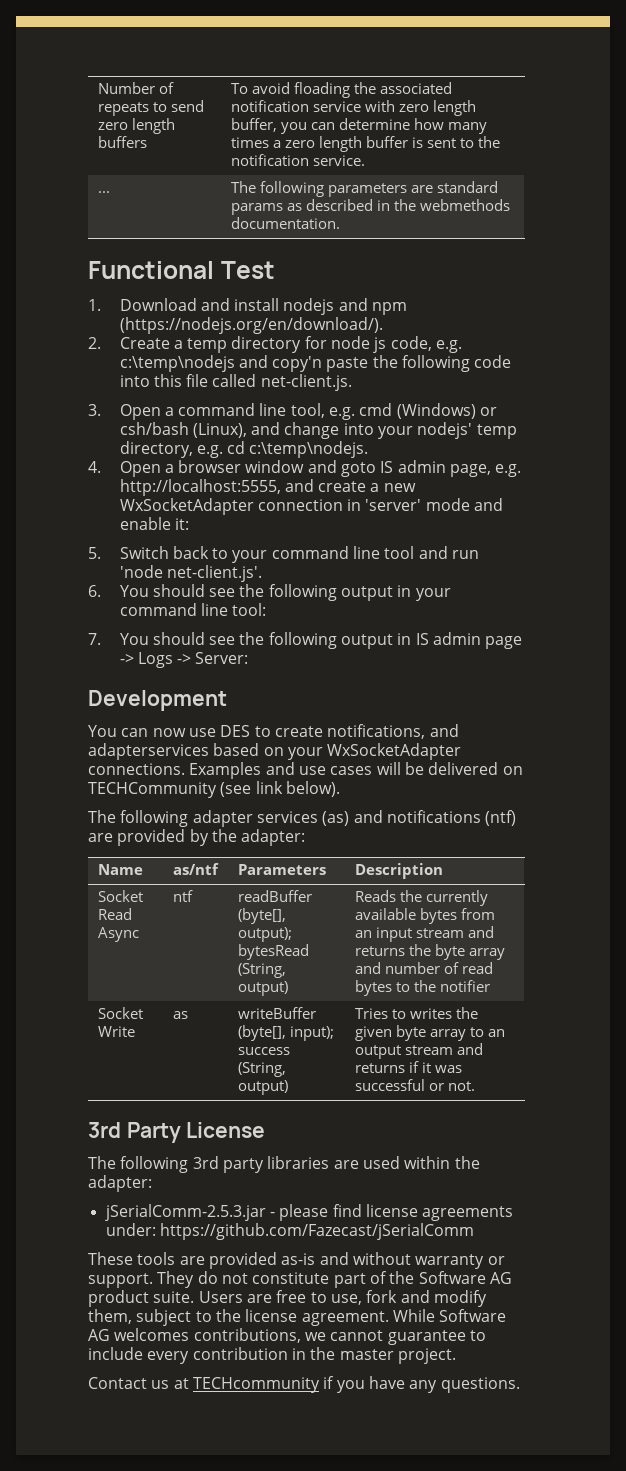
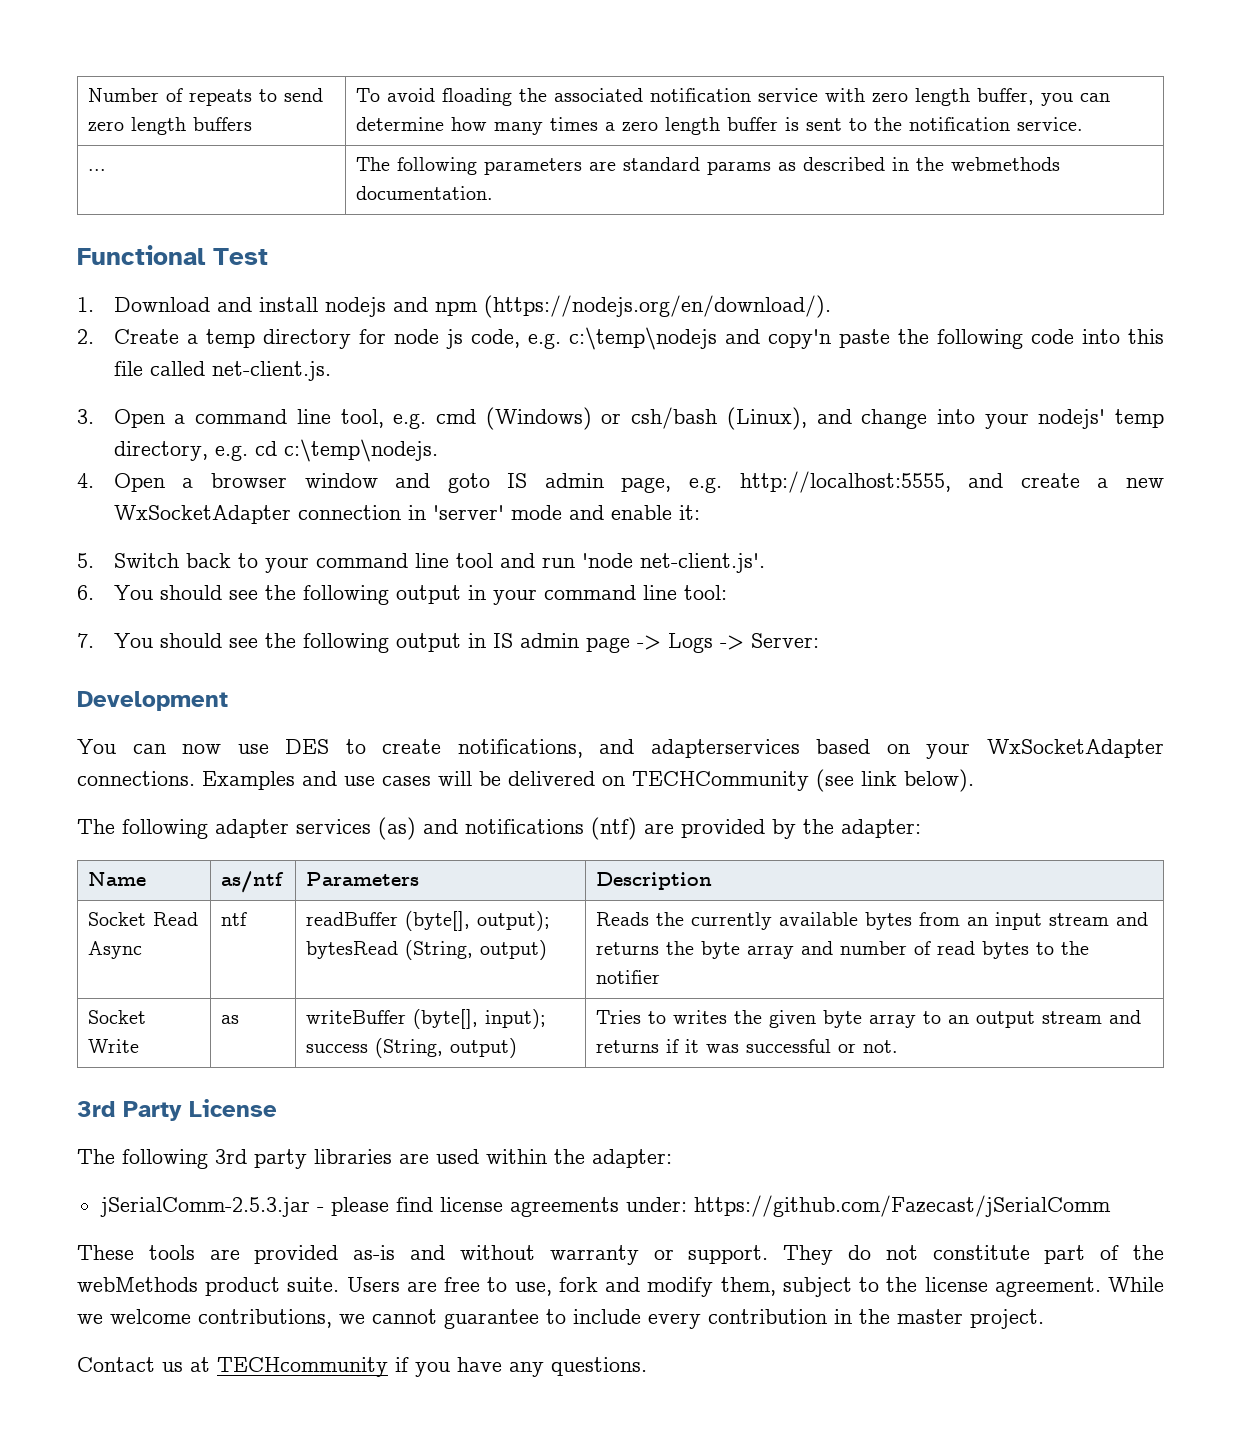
[418,1271,512,1284] Software AG -> [77,1277,198,1292] webMethods
[439,1309,507,1322] [88,1328,190,1341] Software AG welcomes -> [77,1309,191,1324] we welcome

